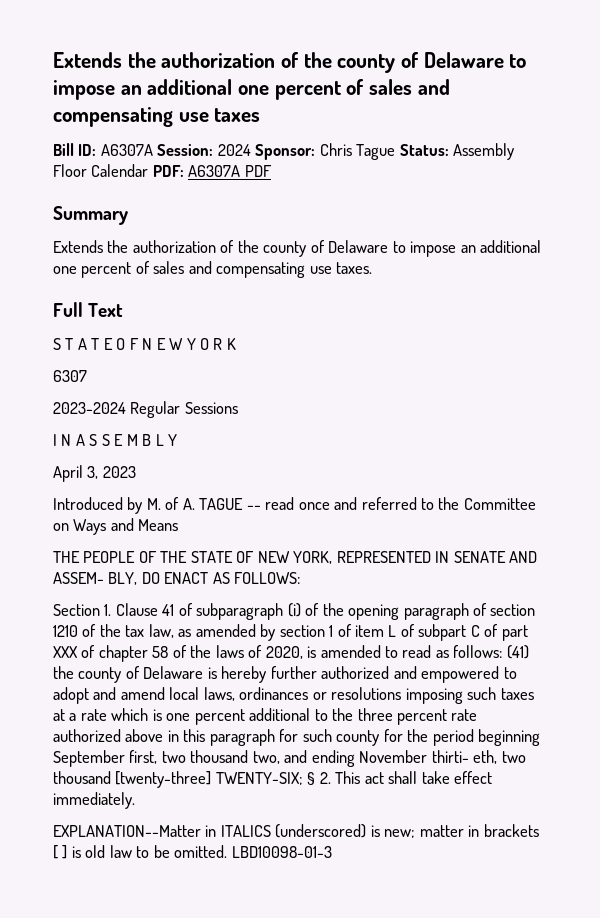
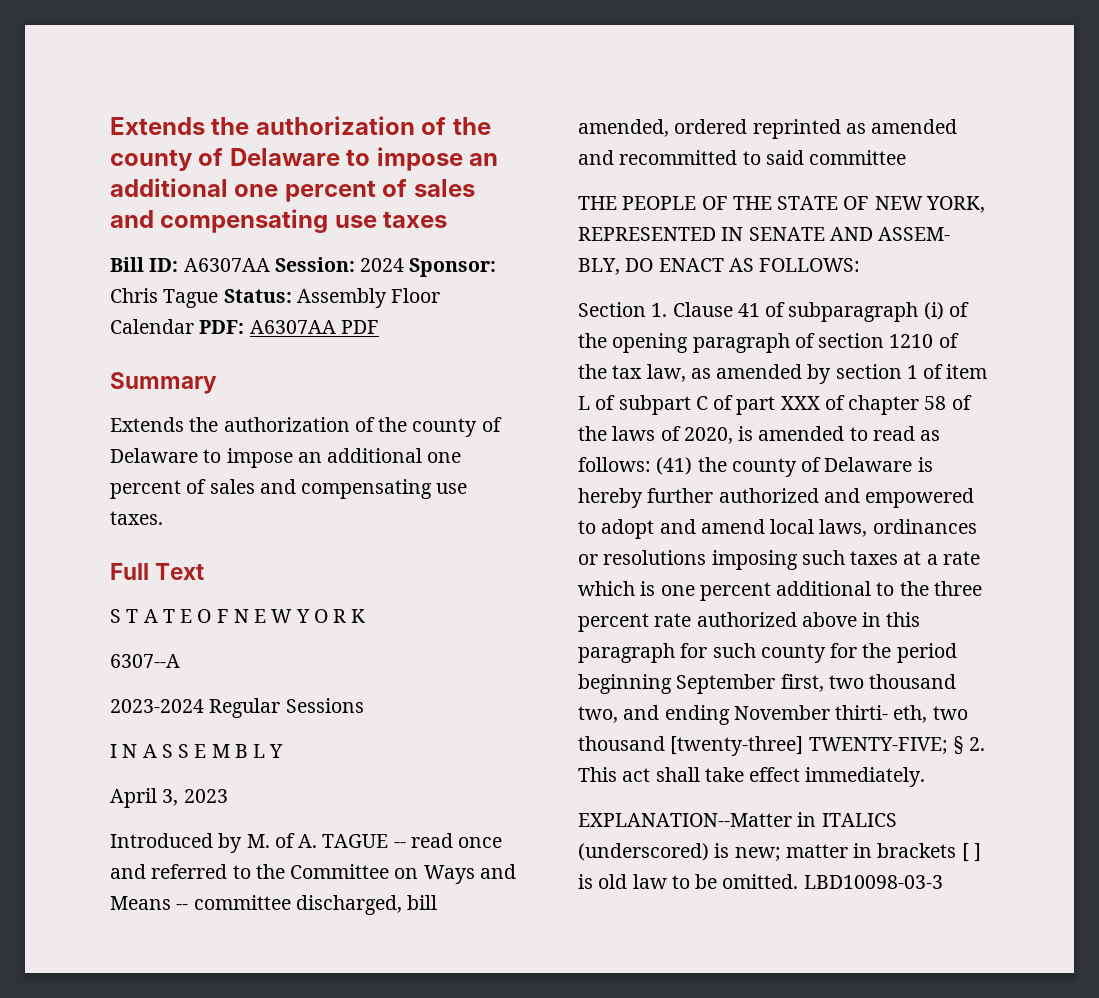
[100,144,153,156] A6307A -> [183,258,270,272] A6307AA
[188,165,241,177] A6307A -> [249,320,336,334] A6307AA
[53,370,87,382] 6307 -> [110,654,180,668] 6307--A
(179, 525) none -> [176,895,438,915] [578,119,958,139] [578,150,907,165] -- committee discharged, bill amended, ordered reprinted as amended and recommitted to said committee
[215,772,303,785] TWENTY-SIX; -> [808,737,948,755] TWENTY-FIVE;
[231,846,332,858] LBD10098-01-3 -> [803,875,943,889] LBD10098-03-3

